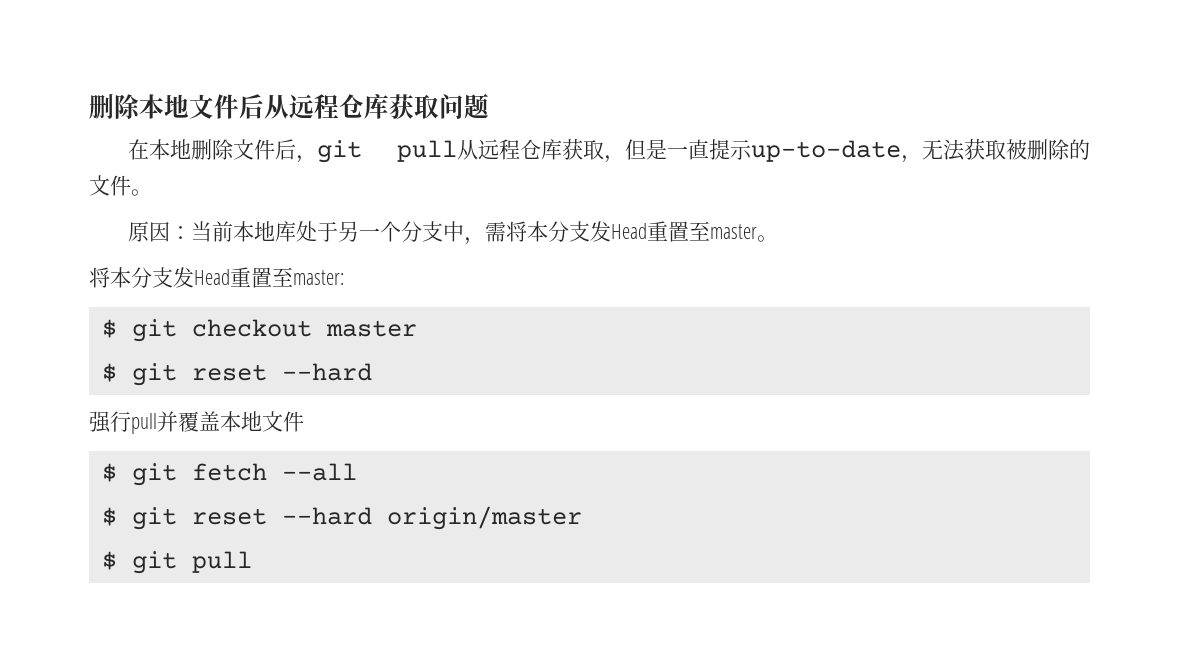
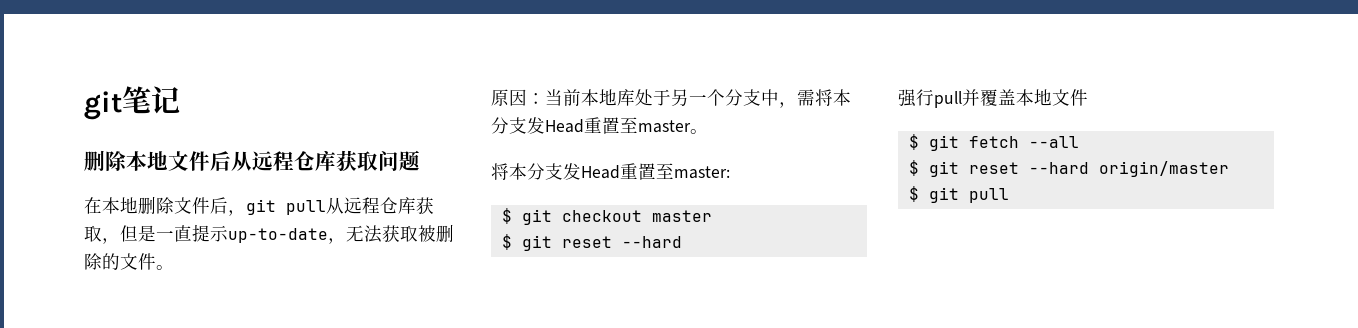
(89, 106) none -> [84,86,180,120] git笔记 //

